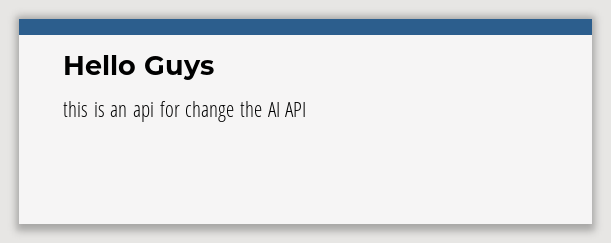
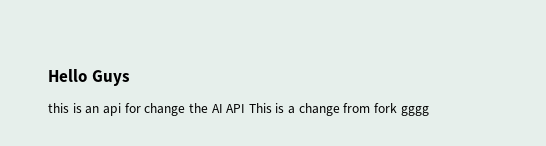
(307, 109) none -> [248,103,429,116] This is a change from fork gggg

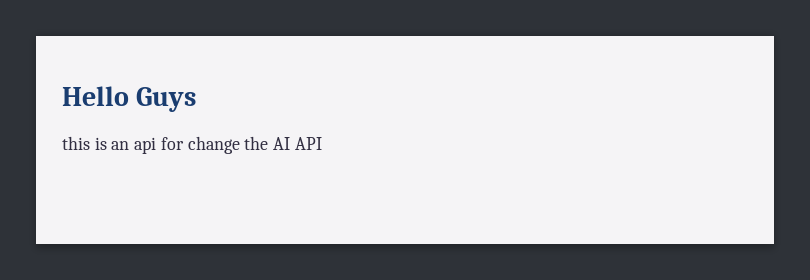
[248,103,429,116] This is a change from fork gggg -> (322, 143) none

